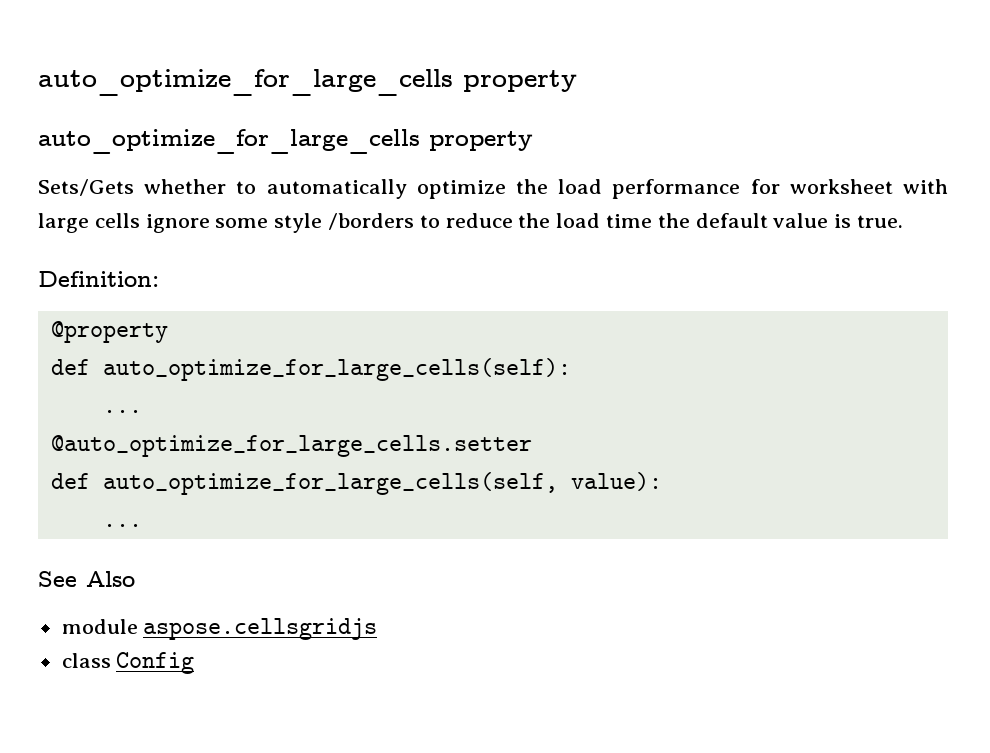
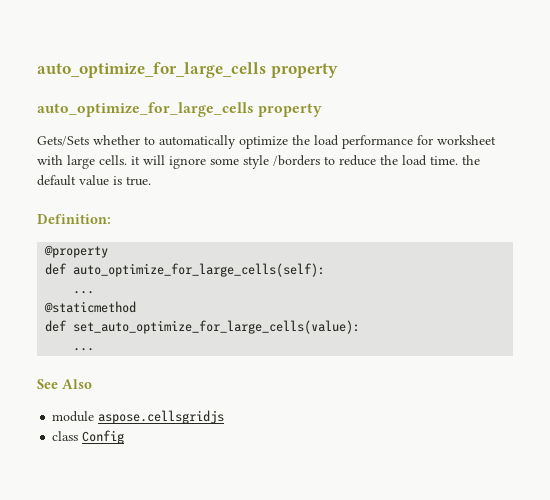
[38,179,134,196] Sets/Gets -> [37,136,89,146] Gets/Sets
[94,213,140,228] cells -> [99,155,165,165] cells. it will
[606,214,653,228] time -> [430,156,458,165] time.
[50,435,532,457] [50,472,662,495] @auto_optimize_for_large_cells.setter // def auto_optimize_for_large_cells(self, value): -> [44,301,137,313] [45,320,361,334] @staticmethod // def set_auto_optimize_for_large_cells(value):

